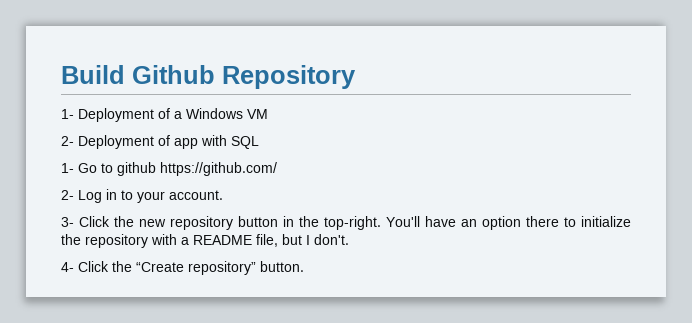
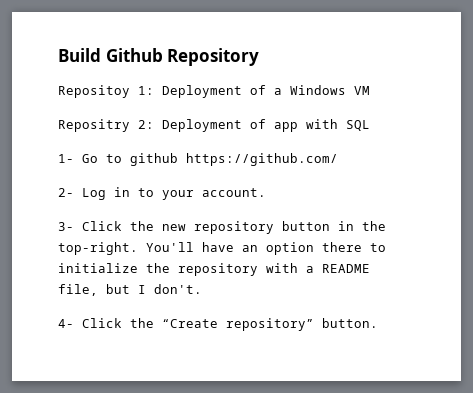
[61,109,74,119] 1- -> [58,85,154,98] Repositoy 1:
[61,136,74,146] 2- -> [58,119,154,132] Repositry 2:

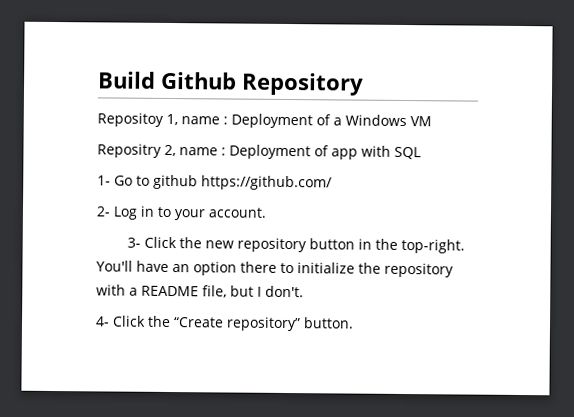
[138,86,154,95] 1: -> [166,113,228,126] 1, name :
[138,120,154,129] 2: -> [164,144,226,157] 2, name :

